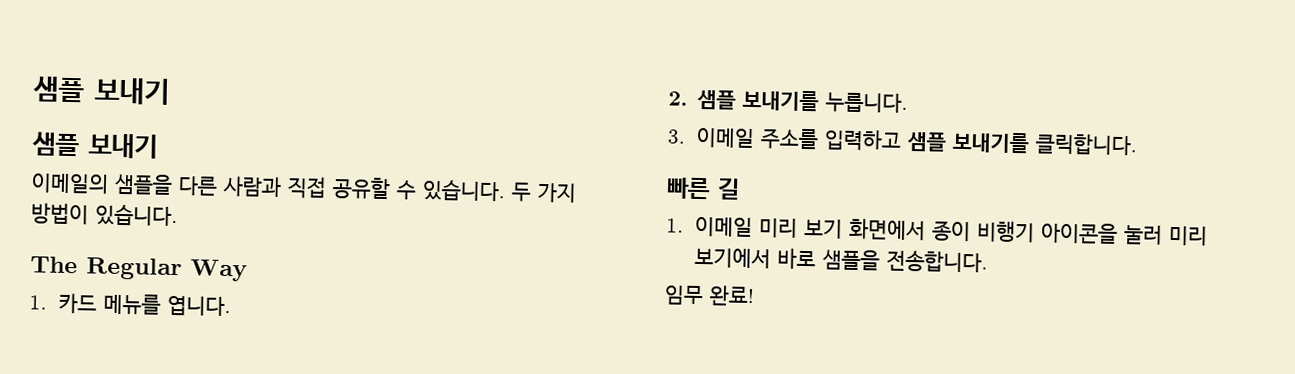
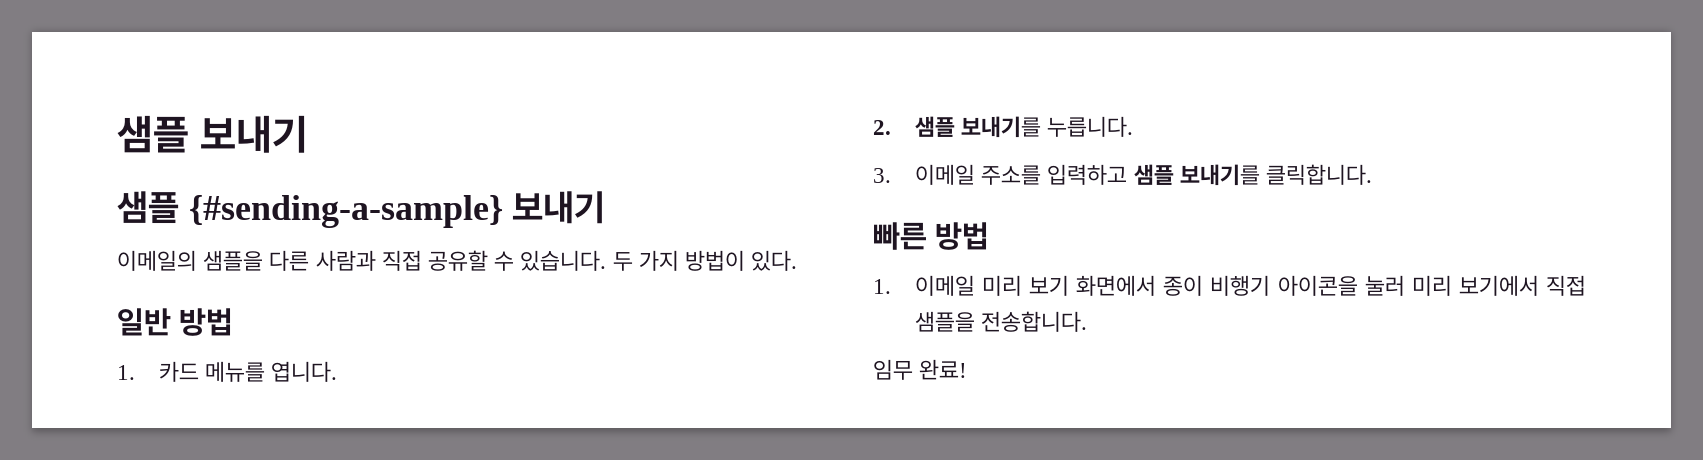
(79, 144) none -> [188,195,503,228] {#sending-a-sample}
[95,203,178,227] [30,256,248,282] 있습니다. // The Regular Way -> [751,250,798,271] [117,308,234,336] 있다. // 일반 방법
[717,177,740,200] 길 -> [935,222,990,250] 방법
[777,247,817,270] 바로 -> [1545,275,1586,296] 직접

